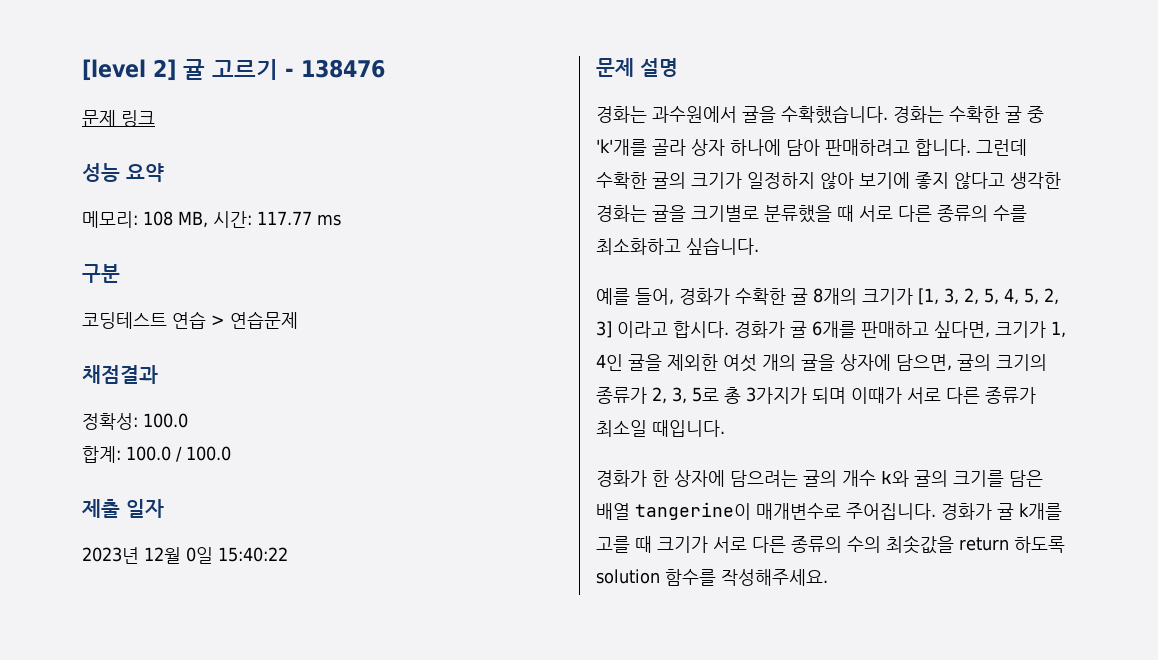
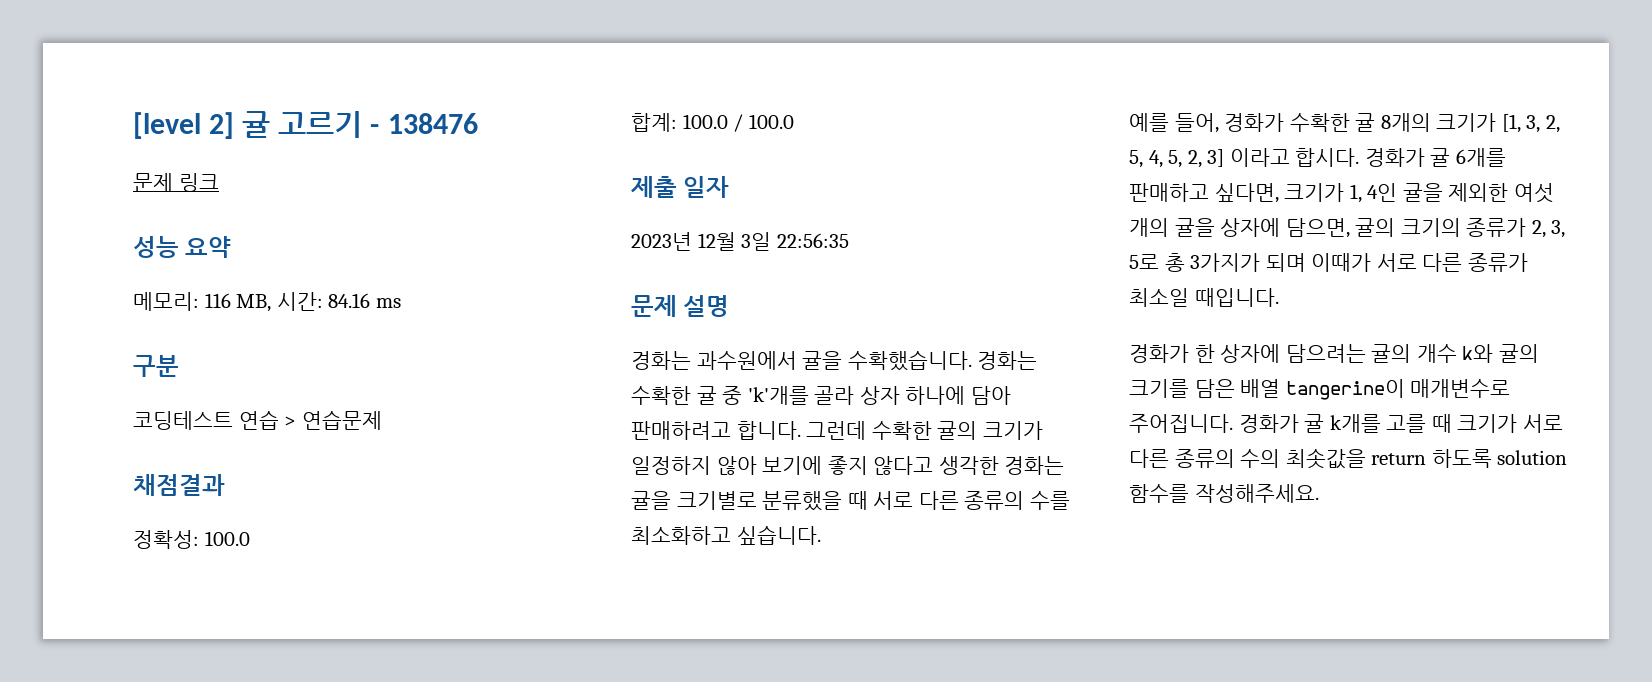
[143,211,173,226] 108 -> [204,293,231,308] 116
[257,211,312,225] 117.77 -> [328,293,371,308] 84.16
[186,547,288,564] 0일 15:40:22 -> [741,232,849,251] 3일 22:56:35

